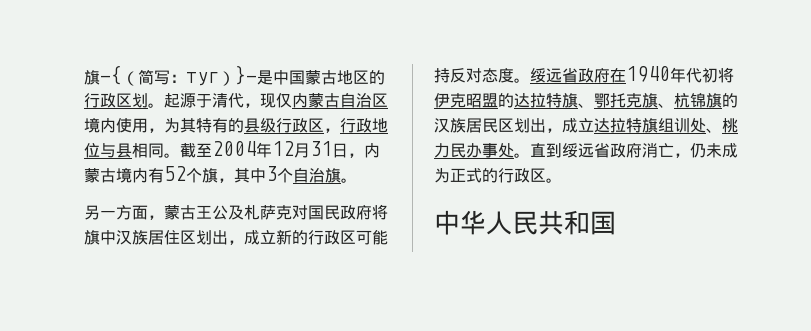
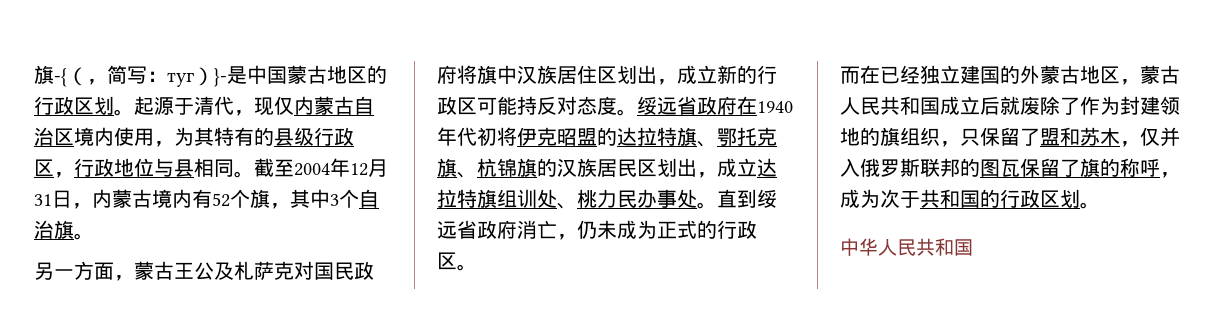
(138, 78) none -> [87,79,107,85] ，
(562, 180) none -> [840,65,1180,85] [840,96,1180,115] [840,127,1180,147] [840,158,1180,178] [840,189,1100,209] // 而在已经独立建国的外蒙古地区，蒙古人民共和国成立后就废除了作为封建领地的旗组织，只保留了盟和苏木，仅并入俄罗斯联邦的图瓦保留了旗的称呼，成为次于共和国的行政区划。

